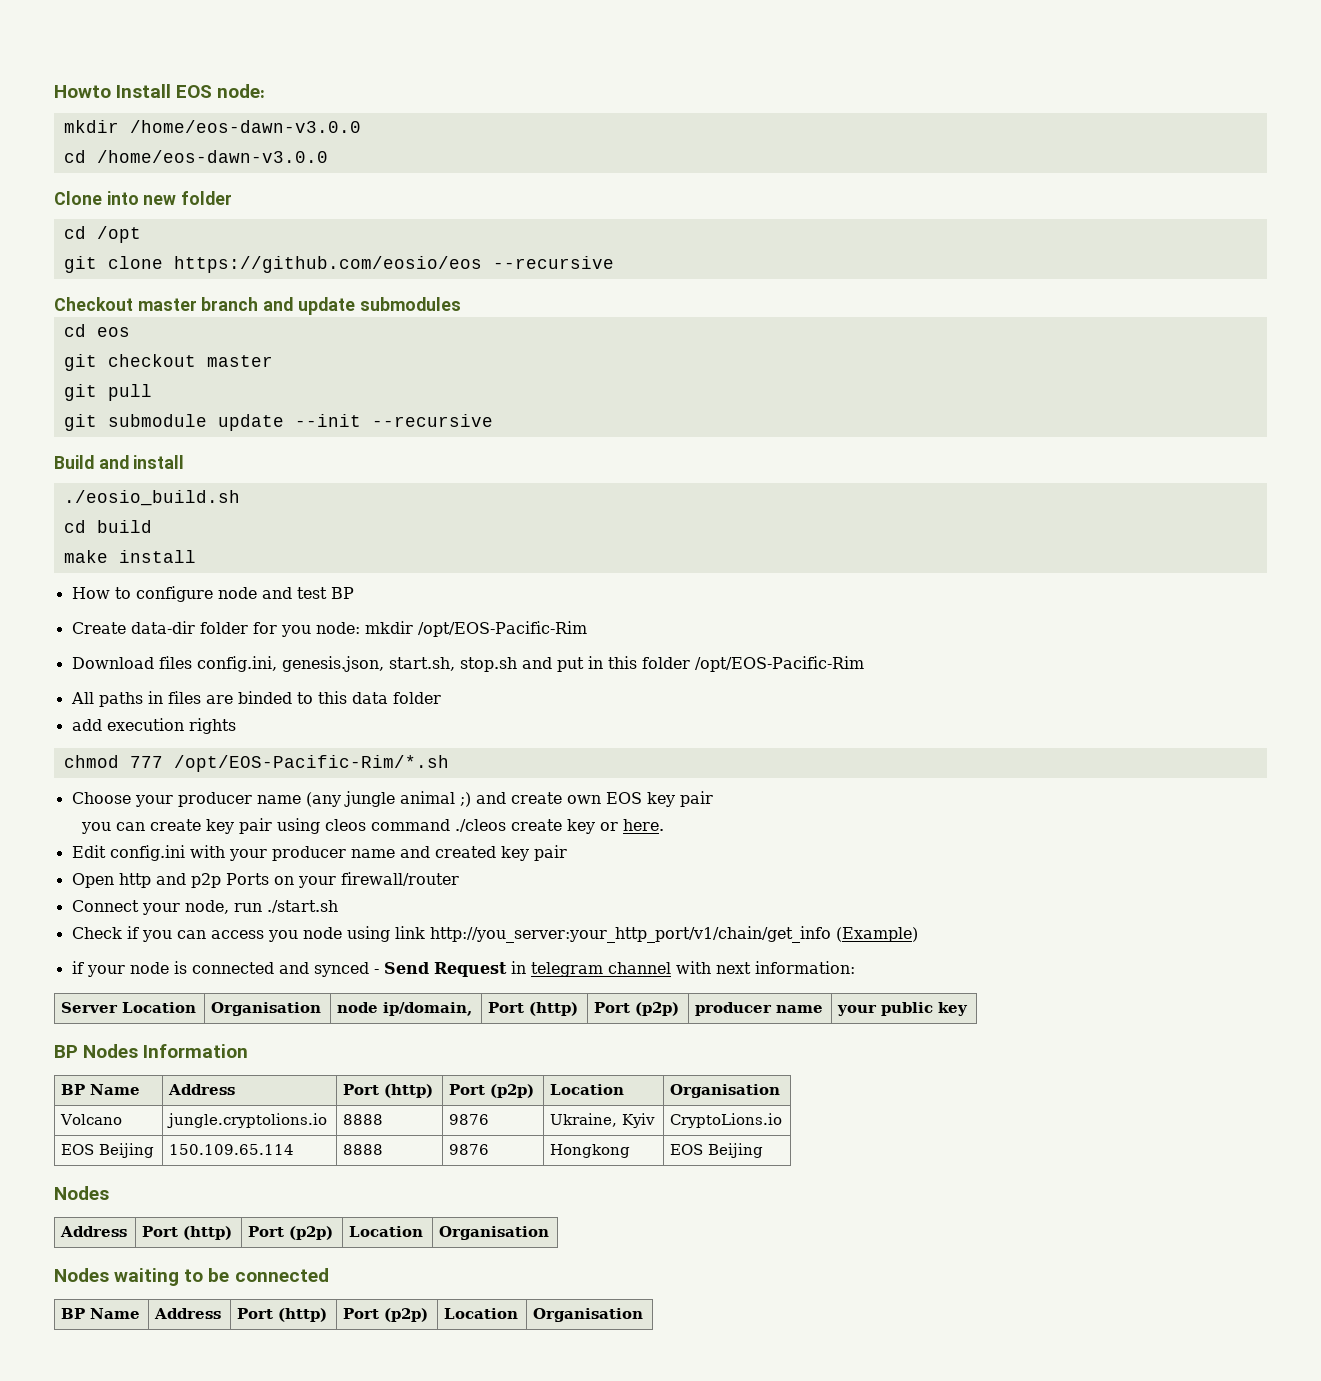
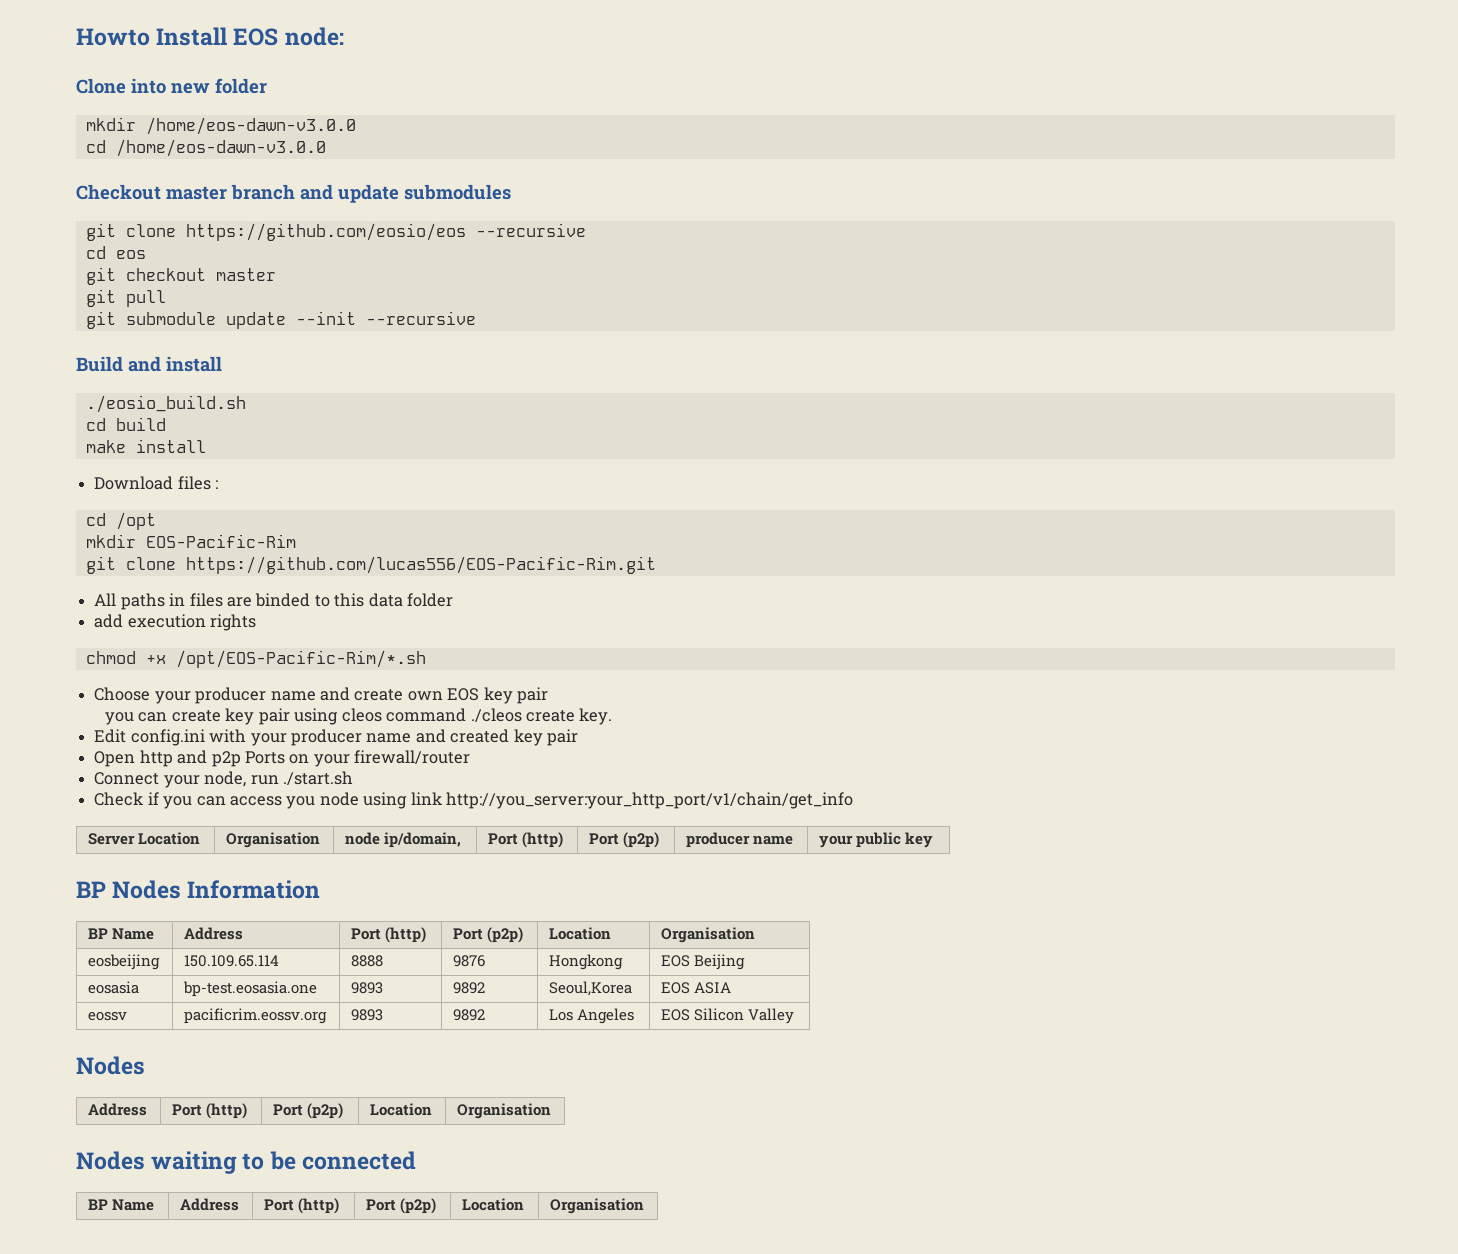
(266, 91) none -> [76,78,267,94] // Clone into new folder
[54,191,233,205] [63,226,141,243] [63,256,614,273] // Clone into new folder // cd /opt // git clone https://github.com/eosio/eos --recursive -> (326, 148) none
(461, 304) none -> [85,223,586,241] // git clone https://github.com/eosio/eos --recursive
[71,586,354,602] [71,621,587,637] [71,656,864,672] How to configure node and test BP // Create data-dir folder for you node: mkdir /opt/EOS-Pacific-Rim // Download files config.ini, genesis.json, start.sh, stop.sh and put in this folder /opt/EOS-Pacific-Rim -> [94,476,219,490] [85,512,156,530] [85,534,296,548] [85,556,656,574] Download files : // cd /opt // mkdir EOS-Pacific-Rim // git clone https://github.com/lucas556/EOS-Pacific-Rim.git
[129,756,163,768] 777 -> [145,655,166,664] +x
[305,791,471,807] (any jungle animal ;) -> (316, 696) none
[566,819,664,834] key or here. -> [579,708,613,725] key.
[835,927,918,942] [71,961,855,977] (Example) // if your node is connected and synced - Send Request in telegram channel with next information: -> (854, 800) none
[60,1114,123,1125] [167,1113,328,1128] [343,1114,384,1125] [449,1114,490,1125] [550,1113,656,1128] [670,1113,783,1128] [61,1143,155,1158] Volcano | jungle.cryptolions.io | 8888 | 9876 | Ukraine, Kyiv | CryptoLions.io // EOS Beijing -> [88,954,161,970] eosbeijing
(764, 1150) none -> [88,981,140,994] [183,981,318,997] [351,982,384,994] [453,982,486,994] [549,981,633,996] [661,982,732,994] [88,1011,128,1021] [184,1008,328,1024] [351,1009,384,1021] [453,1009,486,1021] [549,1008,635,1024] [661,1008,795,1024] // eosasia | bp-test.eosasia.one | 9893 | 9892 | Seoul,Korea | EOS ASIA // eossv | pacificrim.eossv.org | 9893 | 9892 | Los Angeles | EOS Silicon Valley

